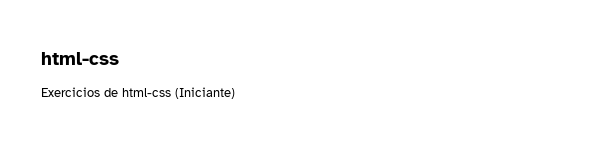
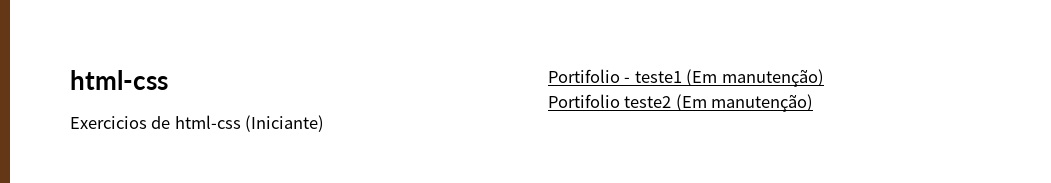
(235, 93) none -> [548,69,824,87] [548,94,814,112] // Portifolio - teste1 (Em manutenção) // Portifolio teste2 (Em manutenção)

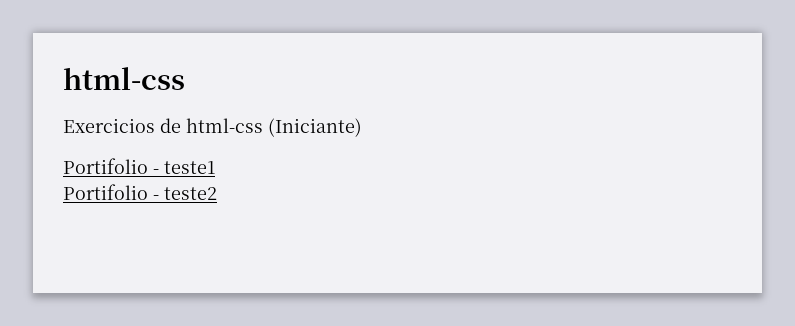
[686,69,824,87] [548,94,814,112] (Em manutenção) // Portifolio teste2 (Em manutenção) -> [63,184,217,200] // Portifolio - teste2

